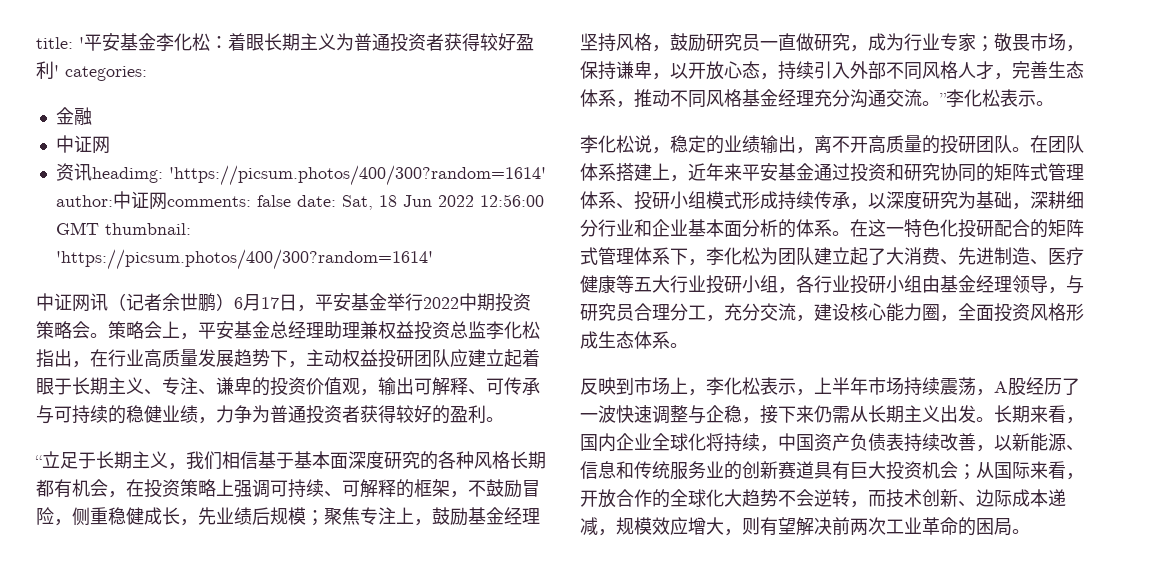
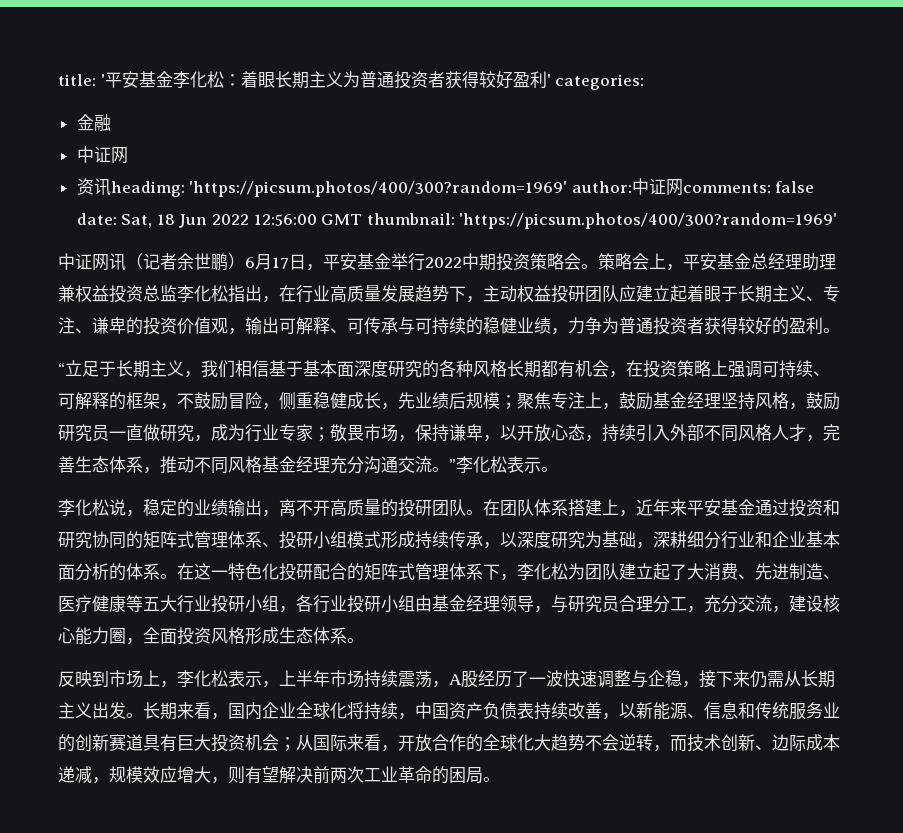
[168,165,546,186] 'https://picsum.photos/400/300?random=1614' -> [189,181,568,197] 'https://picsum.photos/400/300?random=1969'
[55,249,433,270] 'https://picsum.photos/400/300?random=1614' -> [459,213,838,229] 'https://picsum.photos/400/300?random=1969'

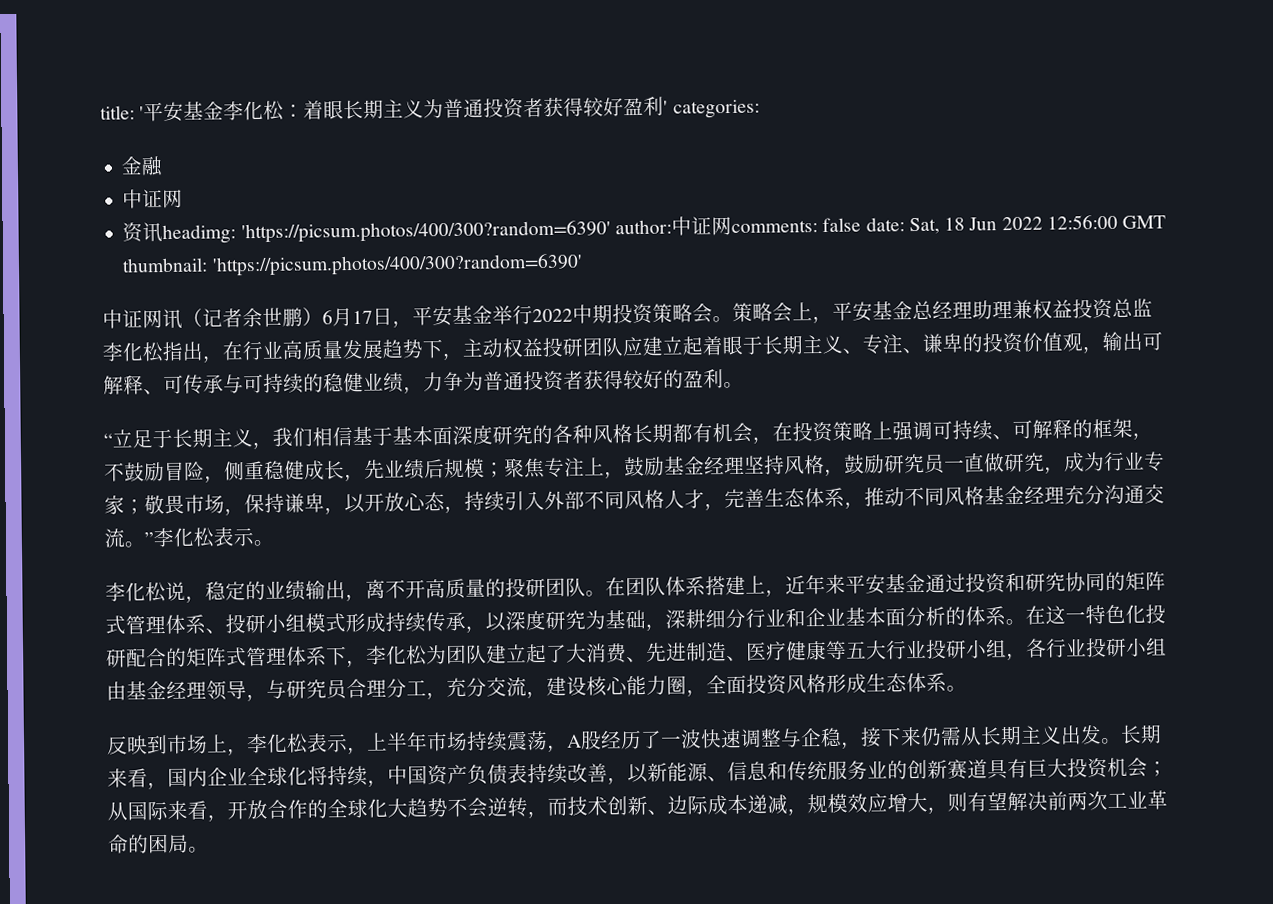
[189,181,568,197] 'https://picsum.photos/400/300?random=1969' -> [240,220,611,244] 'https://picsum.photos/400/300?random=6390'
[459,213,838,229] 'https://picsum.photos/400/300?random=1969' -> [211,253,583,277] 'https://picsum.photos/400/300?random=6390'

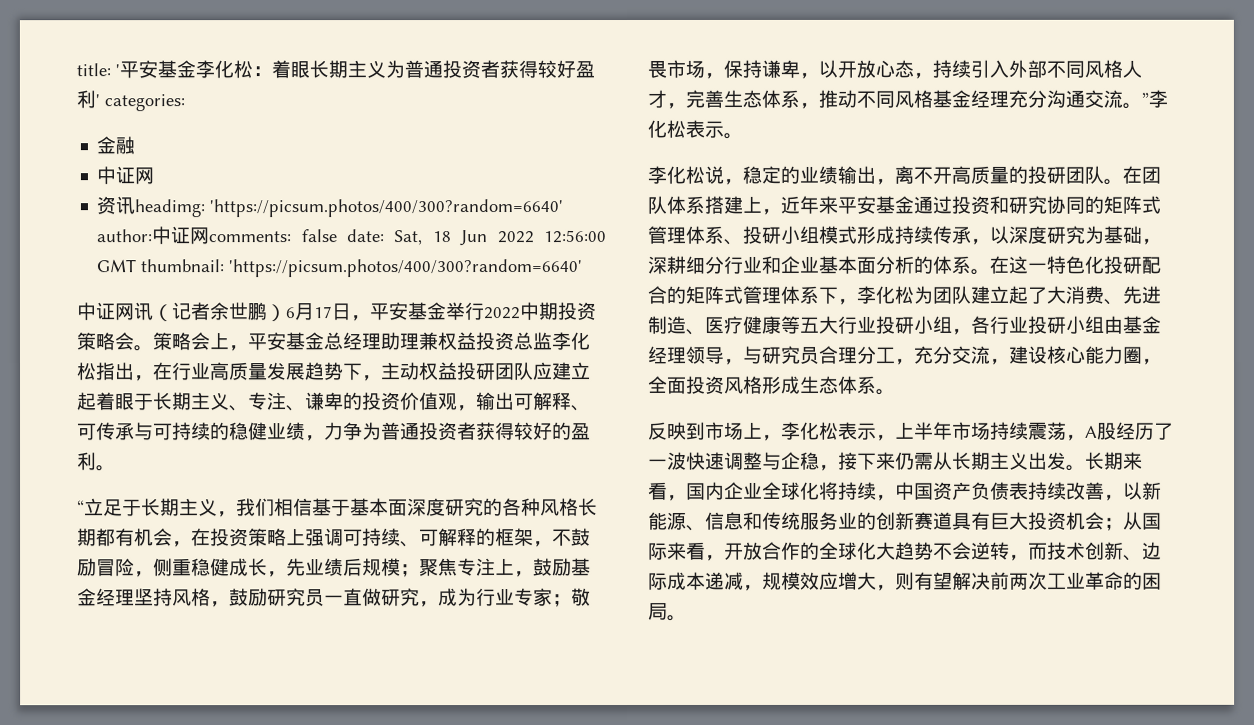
[240,220,611,244] 'https://picsum.photos/400/300?random=6390' -> [209,199,564,218] 'https://picsum.photos/400/300?random=6640'
[211,253,583,277] 'https://picsum.photos/400/300?random=6390' -> [228,259,583,278] 'https://picsum.photos/400/300?random=6640'

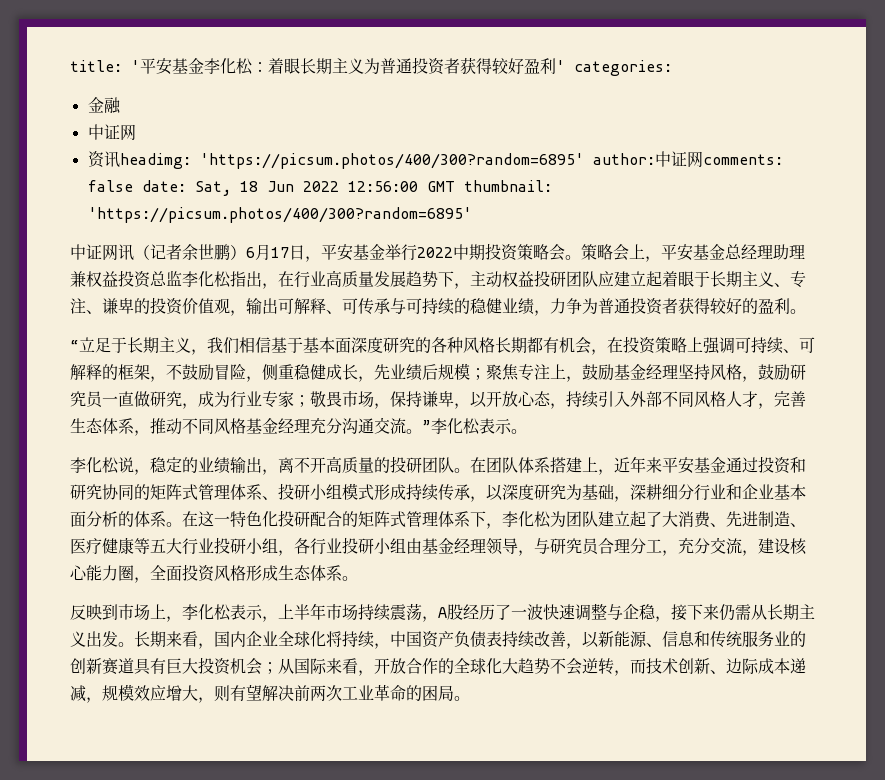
[209,199,564,218] 'https://picsum.photos/400/300?random=6640' -> [199,153,584,169] 'https://picsum.photos/400/300?random=6895'
[228,259,583,278] 'https://picsum.photos/400/300?random=6640' -> [87,207,472,223] 'https://picsum.photos/400/300?random=6895'

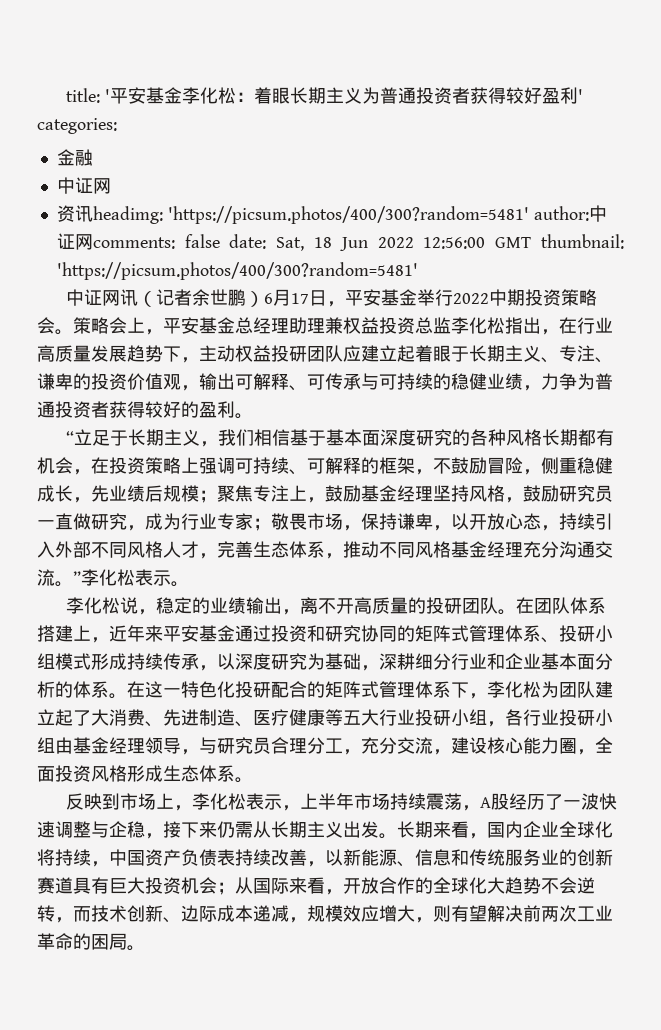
[199,153,584,169] 'https://picsum.photos/400/300?random=6895' -> [167,206,529,224] 'https://picsum.photos/400/300?random=5481'
[87,207,472,223] 'https://picsum.photos/400/300?random=6895' -> [56,262,418,280] 'https://picsum.photos/400/300?random=5481'

